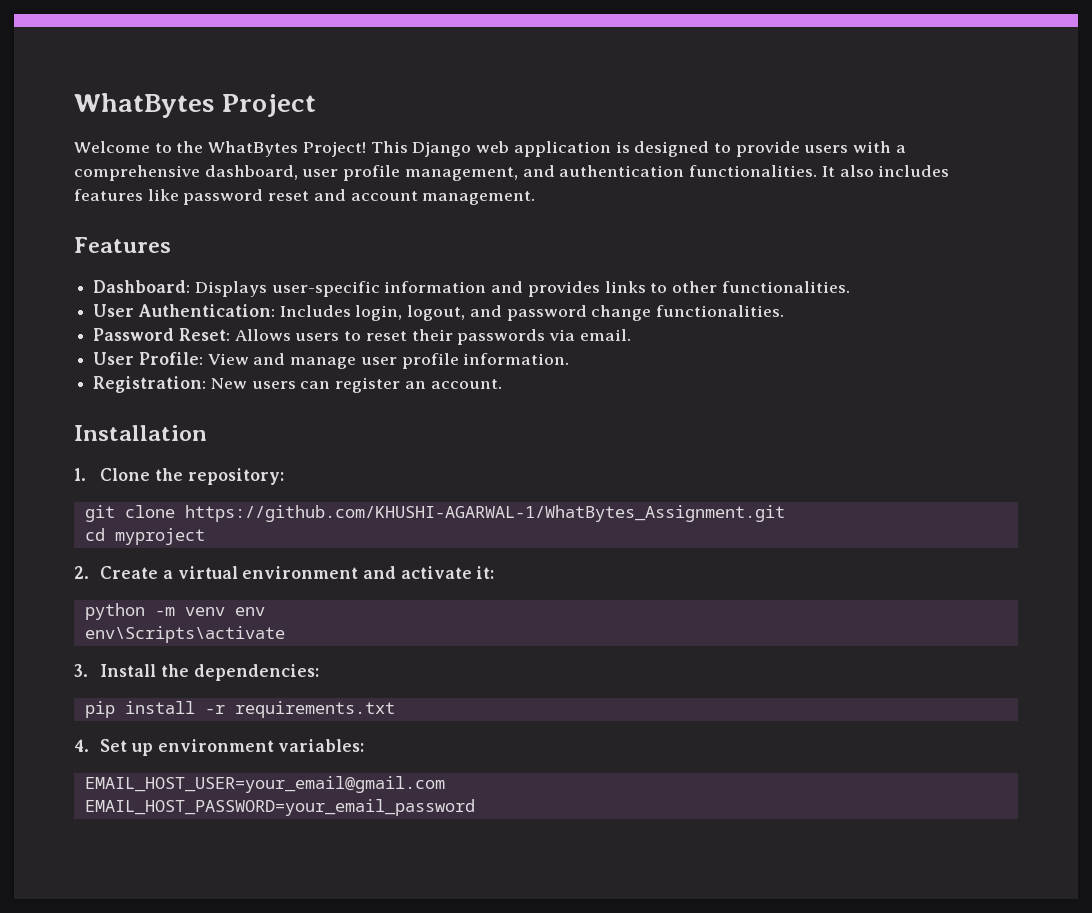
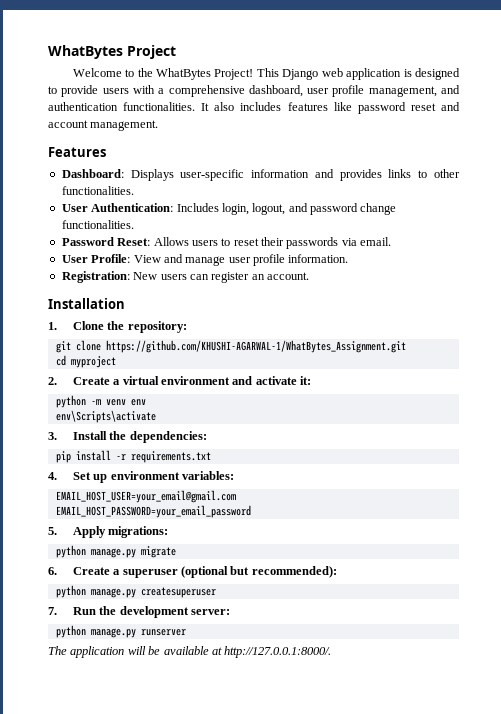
(475, 807) none -> [48,526,169,538] [55,545,176,558] [48,566,337,578] [55,585,216,598] [48,606,231,618] [55,625,186,638] [48,646,332,658] // 5. Apply migrations: // python manage.py migrate // 6. Create a superuser (optional but recommended): // python manage.py createsuperuser // 7. Run the development server: // python manage.py runserver // The application will be available at http://127.0.0.1:8000/.

